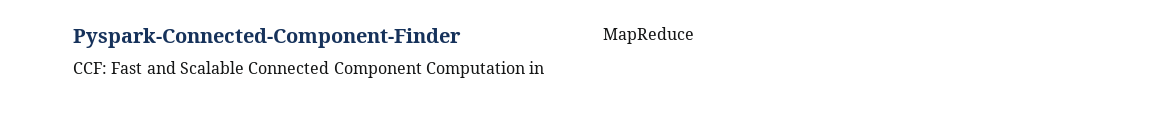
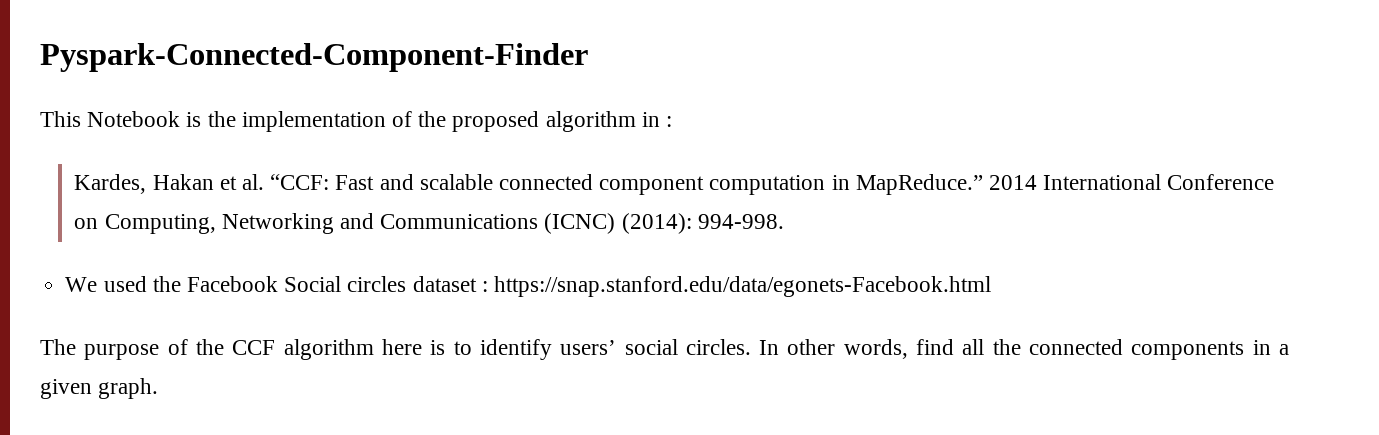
[73,61,545,78] [603,27,694,44] CCF: Fast and Scalable Connected Component Computation in MapReduce -> [40,111,673,132] [74,174,1275,195] [74,213,784,234] [65,276,991,297] [40,339,1289,360] [40,378,159,399] This Notebook is the implementation of the proposed algorithm in : // Kardes, Hakan et al. “CCF: Fast and scalable connected component computation in MapReduce.” 2014 International Conference on Computing, Networking and Communications (ICNC) (2014): 994-998. // We used the Facebook Social circles dataset : https://snap.stanford.edu/data/egonets-Facebook.html // The purpose of the CCF algorithm here is to identify users’ social circles. In other words, find all the connected components in a given graph.

